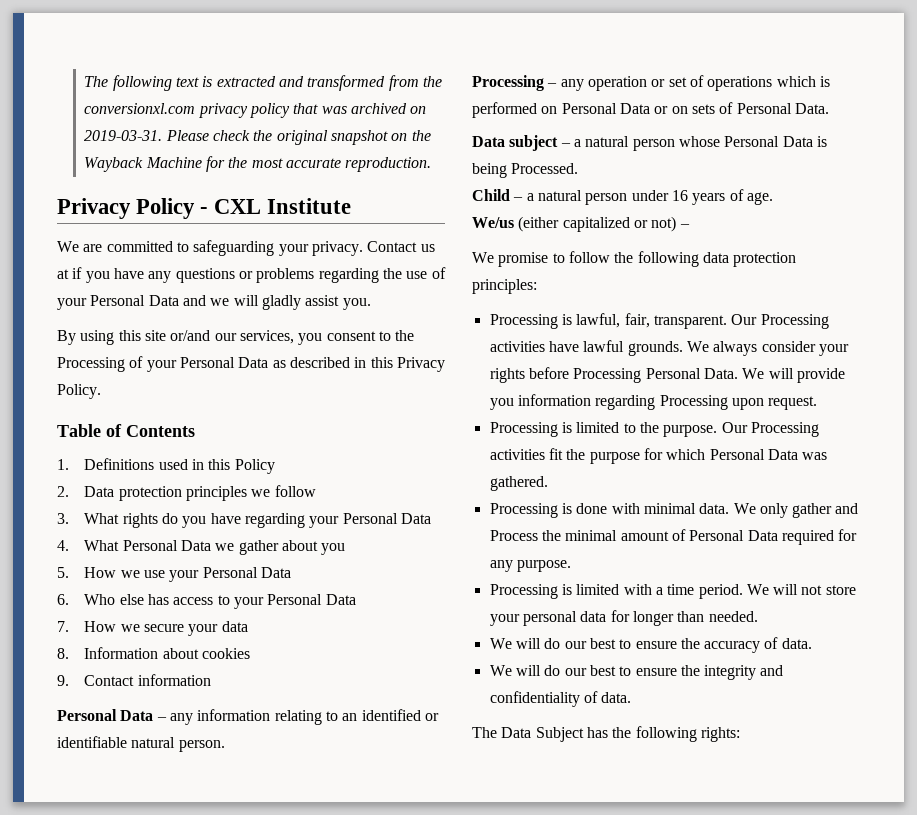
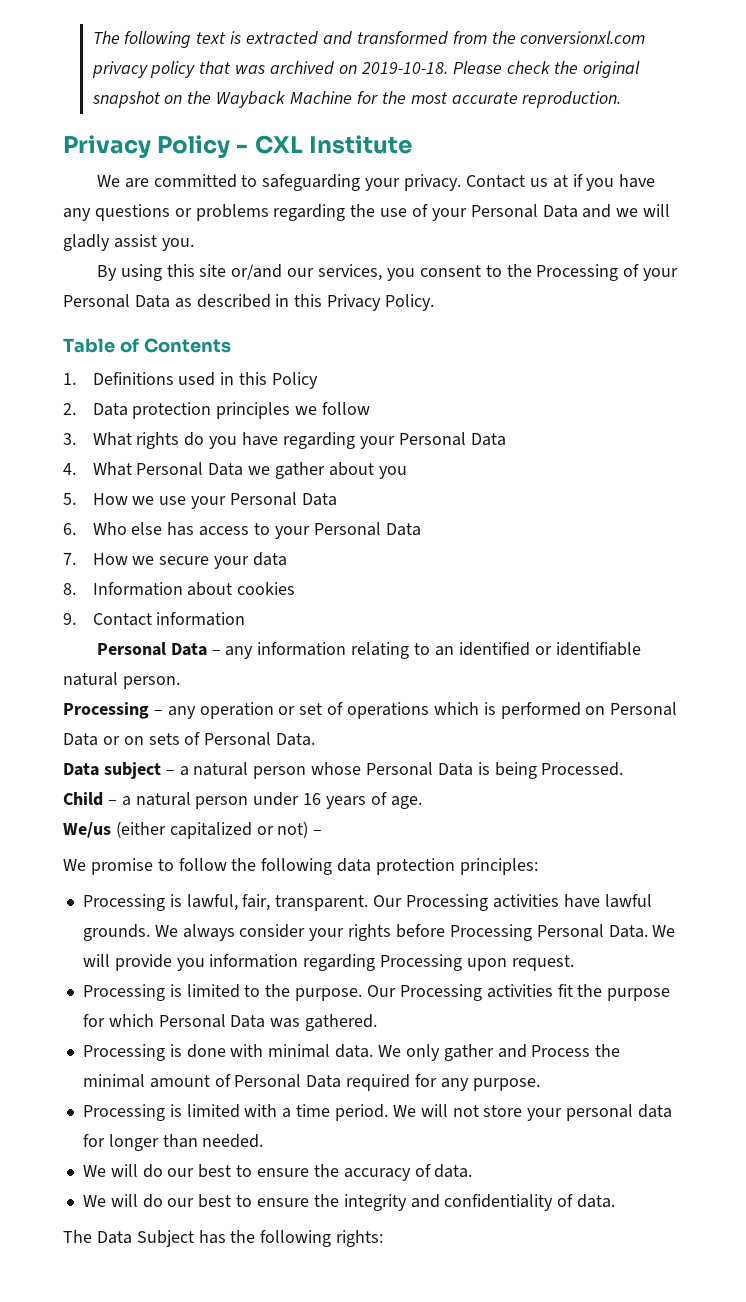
[84,130,163,141] 2019-03-31. -> [360,62,448,74] 2019-10-18.

